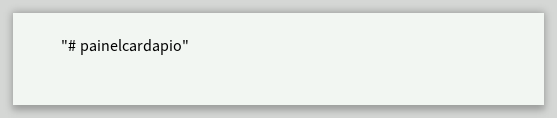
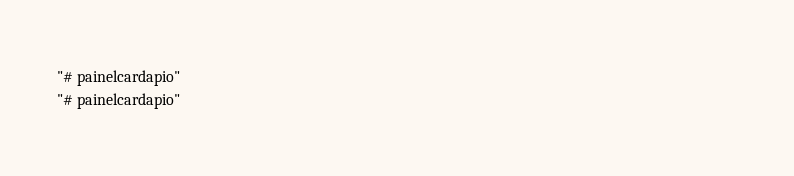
[61,39,190,55] "# painelcardapio" -> [57,70,181,86] [57,93,181,109] "# painelcardapio" // "# painelcardapio"

